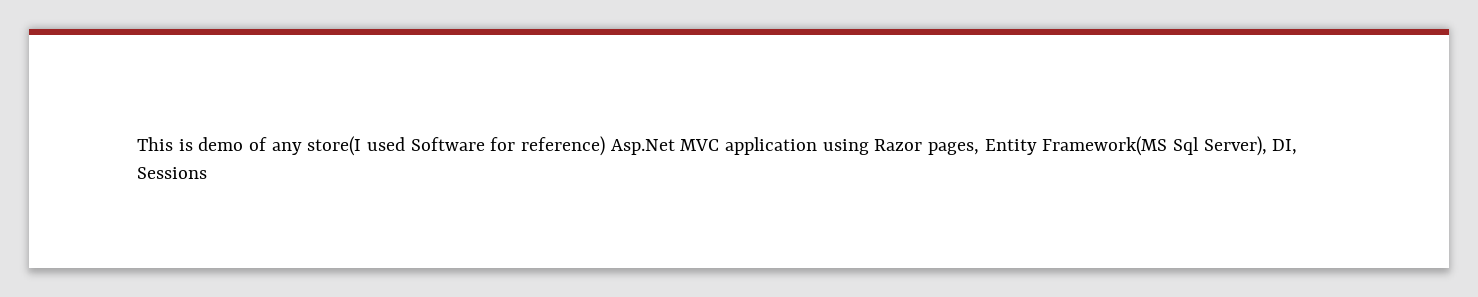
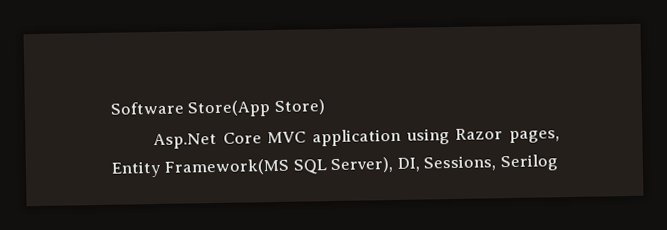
[137,136,675,156] This is demo of any store(I used Software for reference) Asp.Net -> [110,99,325,118] [153,132,262,150] Software Store(App Store) // Asp.Net Core
[1173,137,1200,155] Sql -> [292,159,327,175] SQL
[137,167,207,179] Sessions -> [423,154,558,172] Sessions, Serilog

